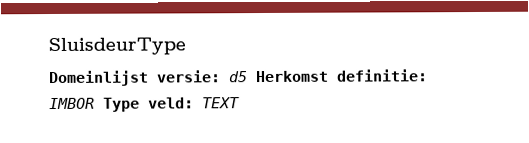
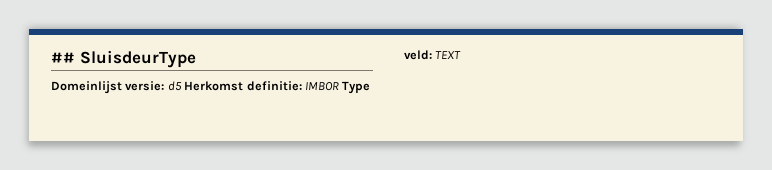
(48, 46) none -> [51,52,75,63] ##

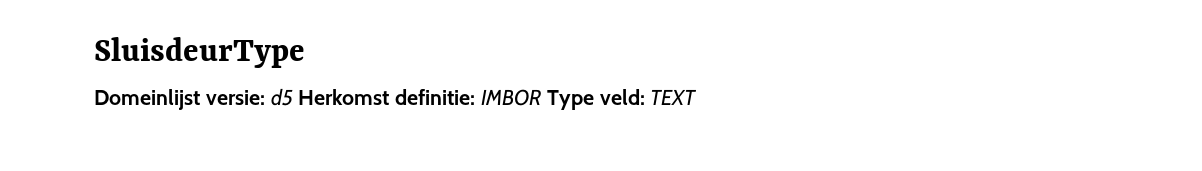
[51,52,75,63] ## -> (94, 52) none

